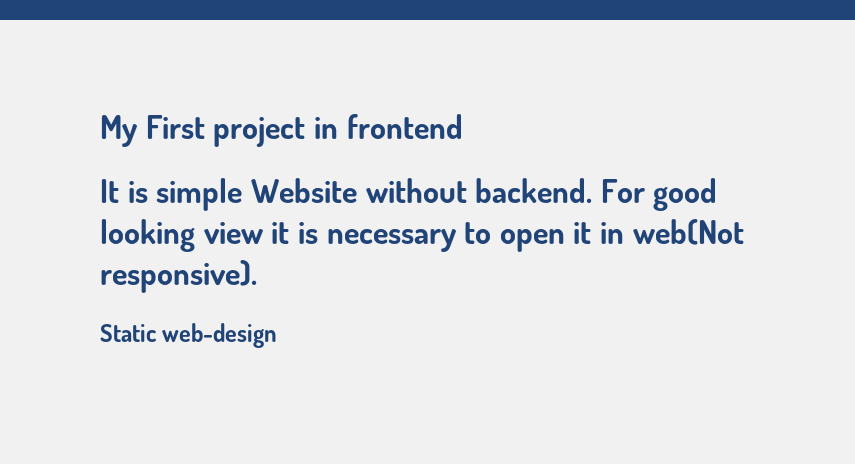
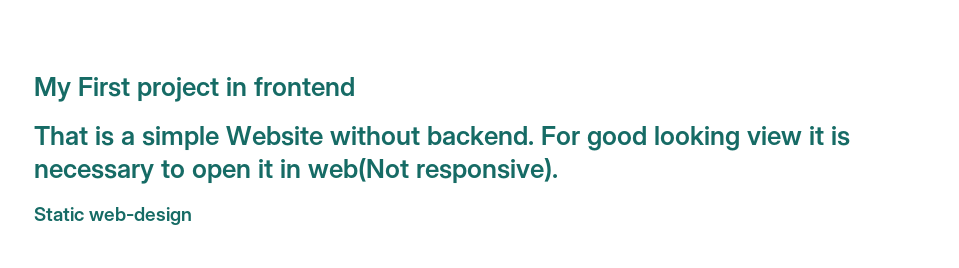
[100,179,148,203] It is -> [34,126,136,146] That is a

